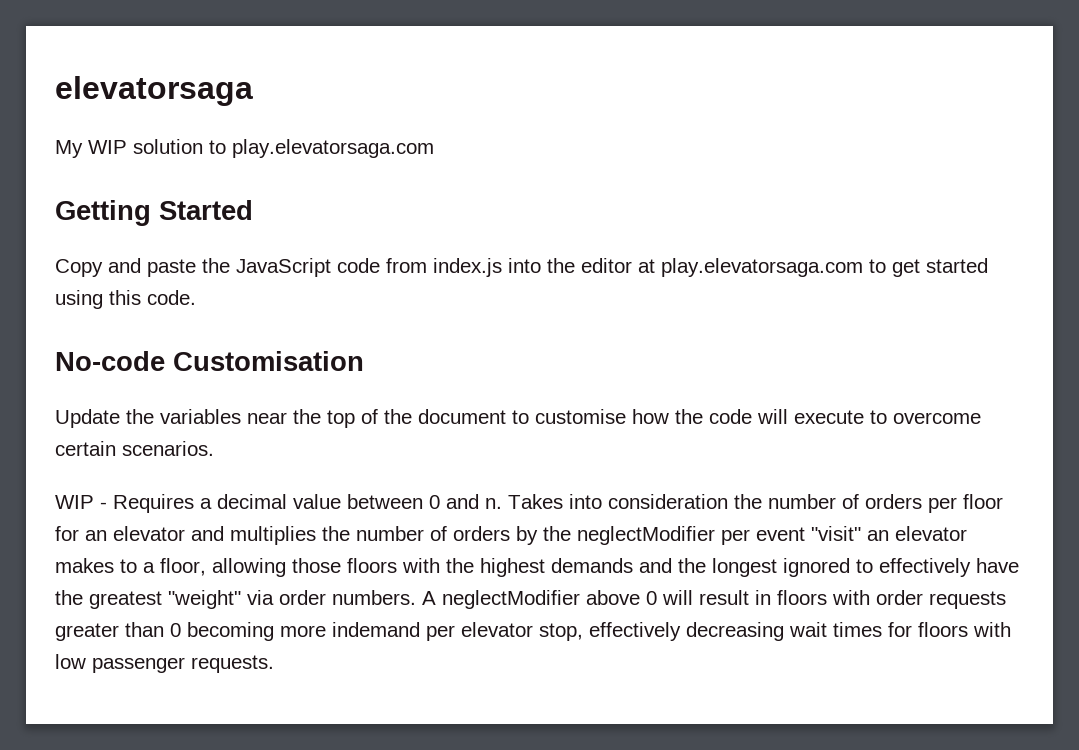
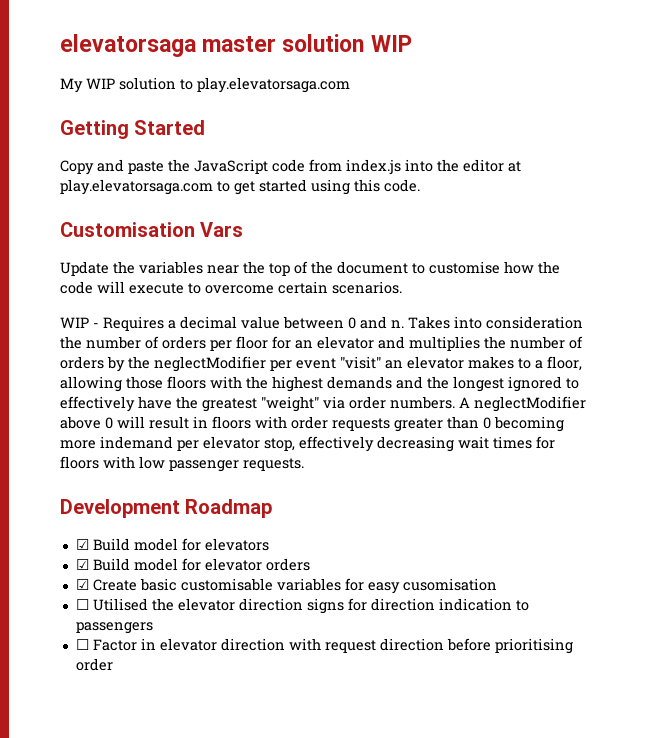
(253, 91) none -> [202,34,412,52] master solution WIP
[55,351,165,371] No-code -> (420, 185) none
(364, 361) none -> [200,222,244,237] Vars
(274, 664) none -> [60,499,273,518] [75,538,269,551] [75,558,310,571] [75,578,497,594] [75,598,529,614] [75,622,153,634] [75,638,573,654] [75,658,113,671] // Development Roadmap // ☑ Build model for elevators // ☑ Build model for elevator orders // ☑ Create basic customisable variables for easy cusomisation // ☐ Utilised the elevator direction signs for direction indication to passengers // ☐ Factor in elevator direction with request direction before prioritising order

